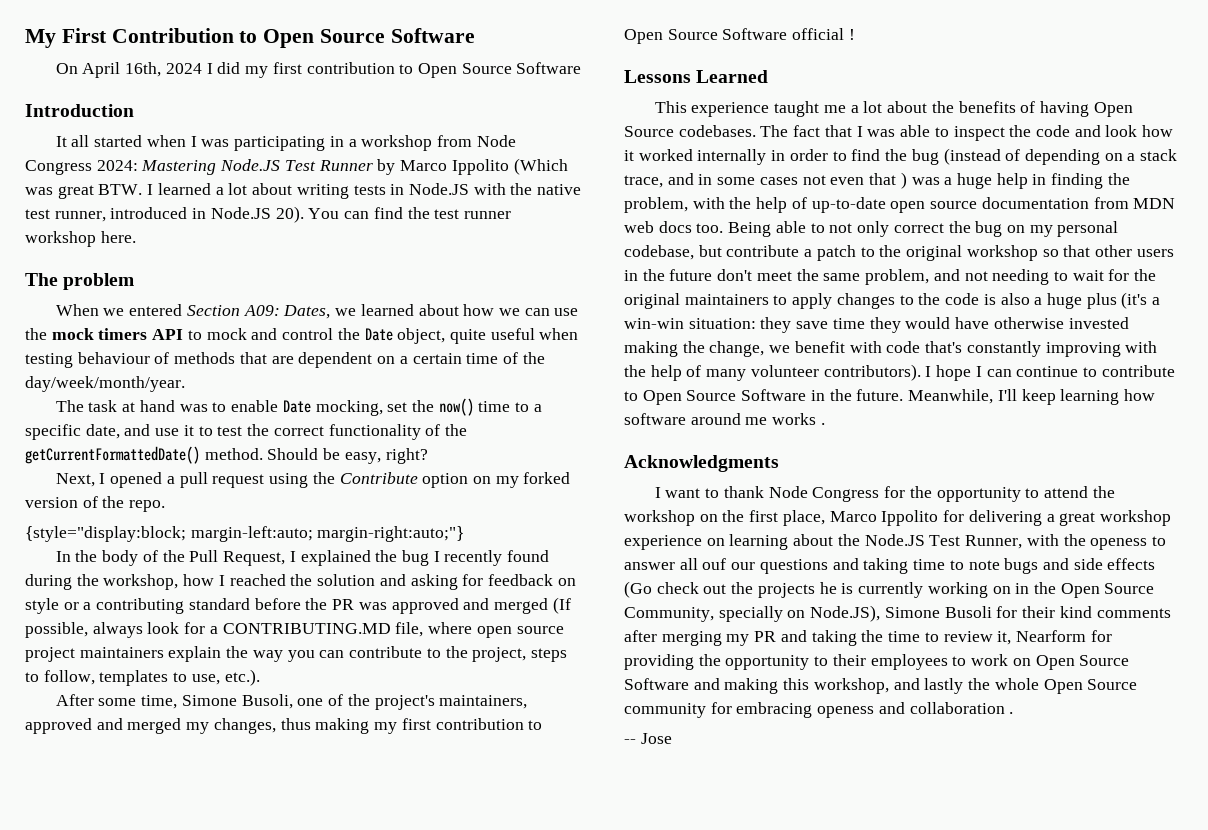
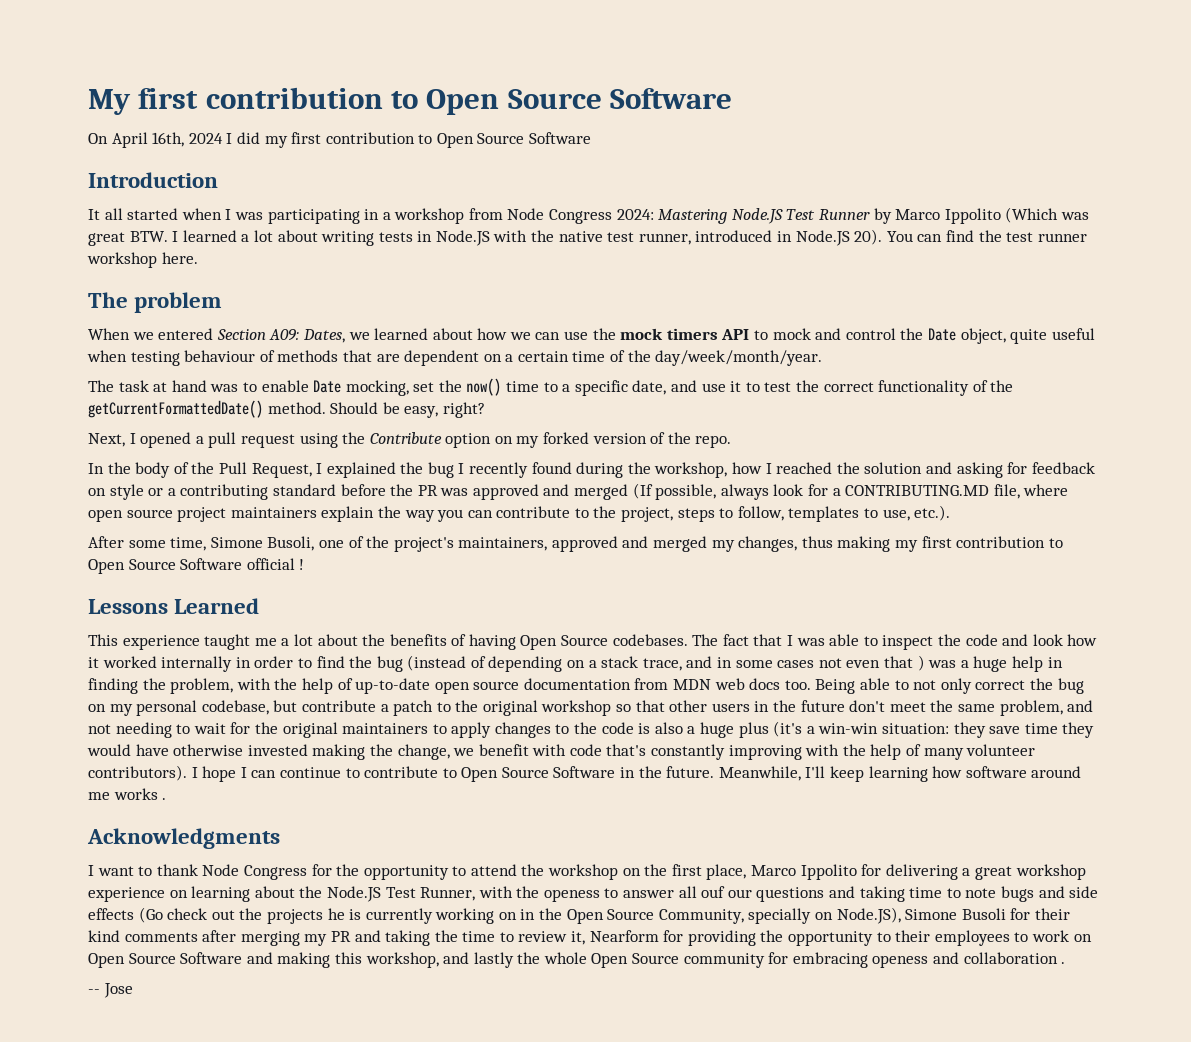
[61,28,234,43] First Contribution -> [138,87,383,109] first contribution
[25,526,465,542] // {style="display:block; margin-left:auto; margin-right:auto;"} -> (732, 441) none

